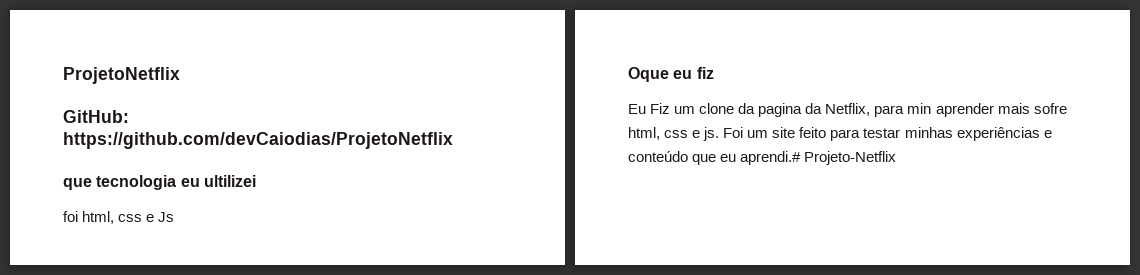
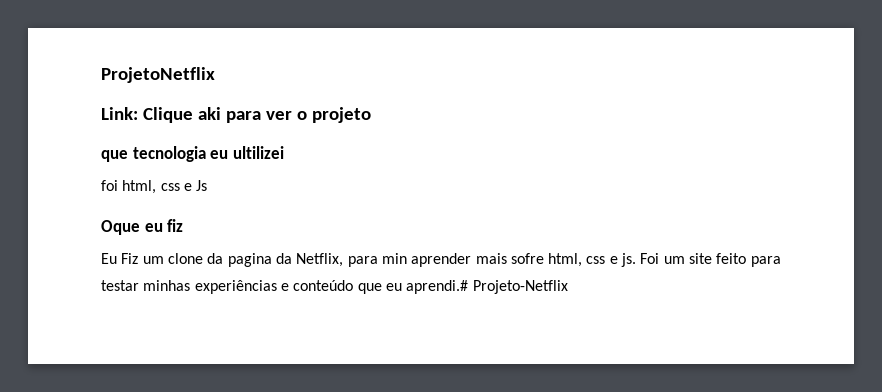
[63,110,129,123] [63,132,453,149] GitHub: https://github.com/devCaiodias/ProjetoNetflix -> [101,107,371,123] Link: Clique aki para ver o projeto

